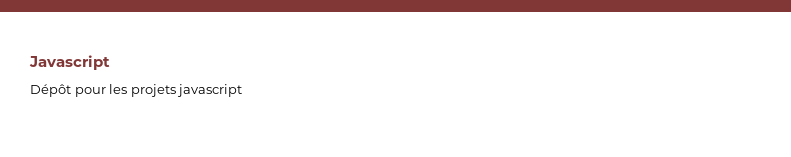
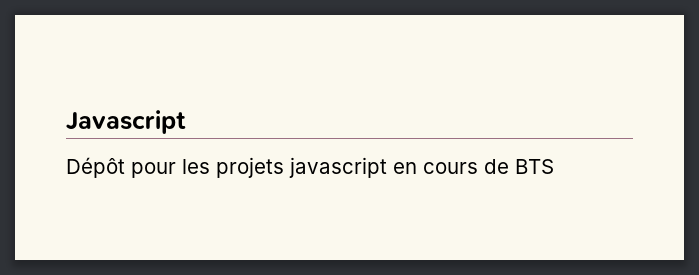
(243, 90) none -> [393,159,554,174] en cours de BTS

